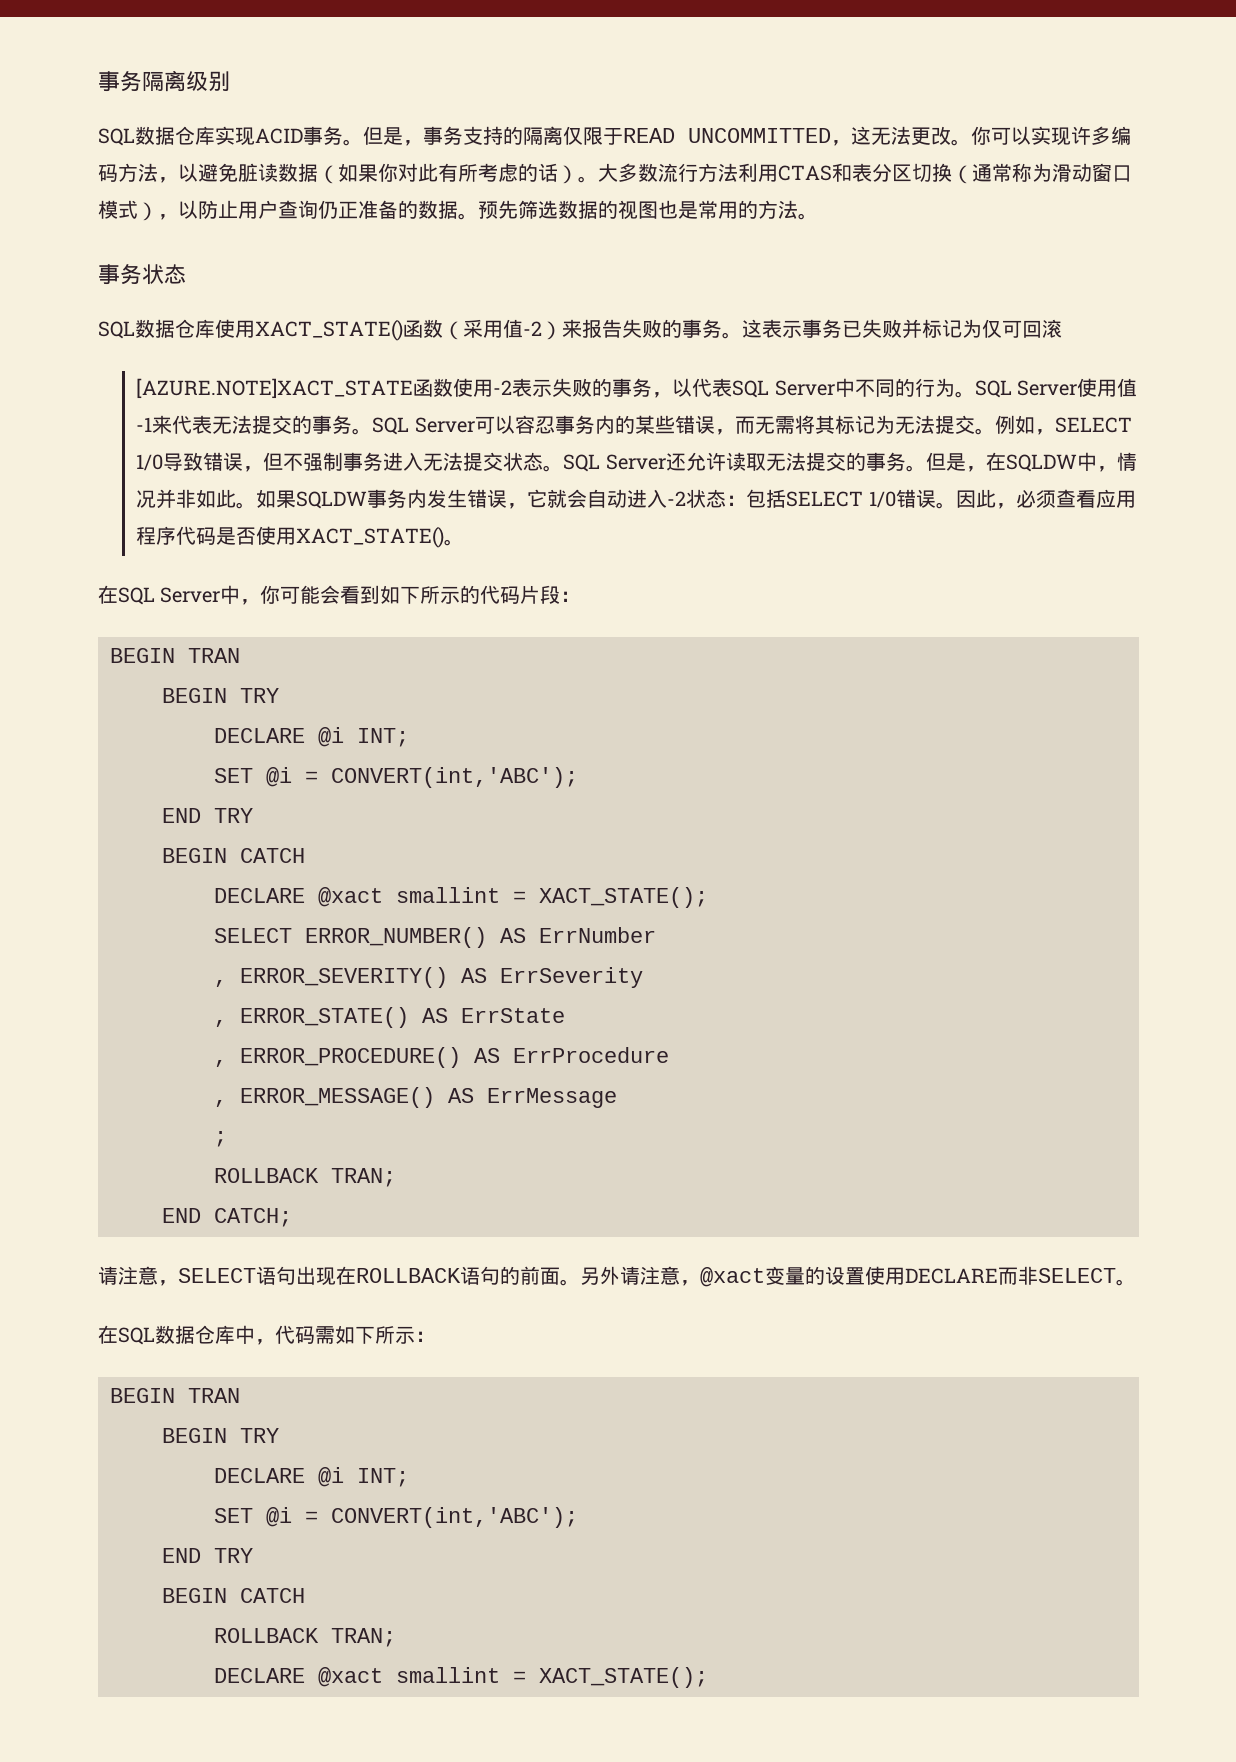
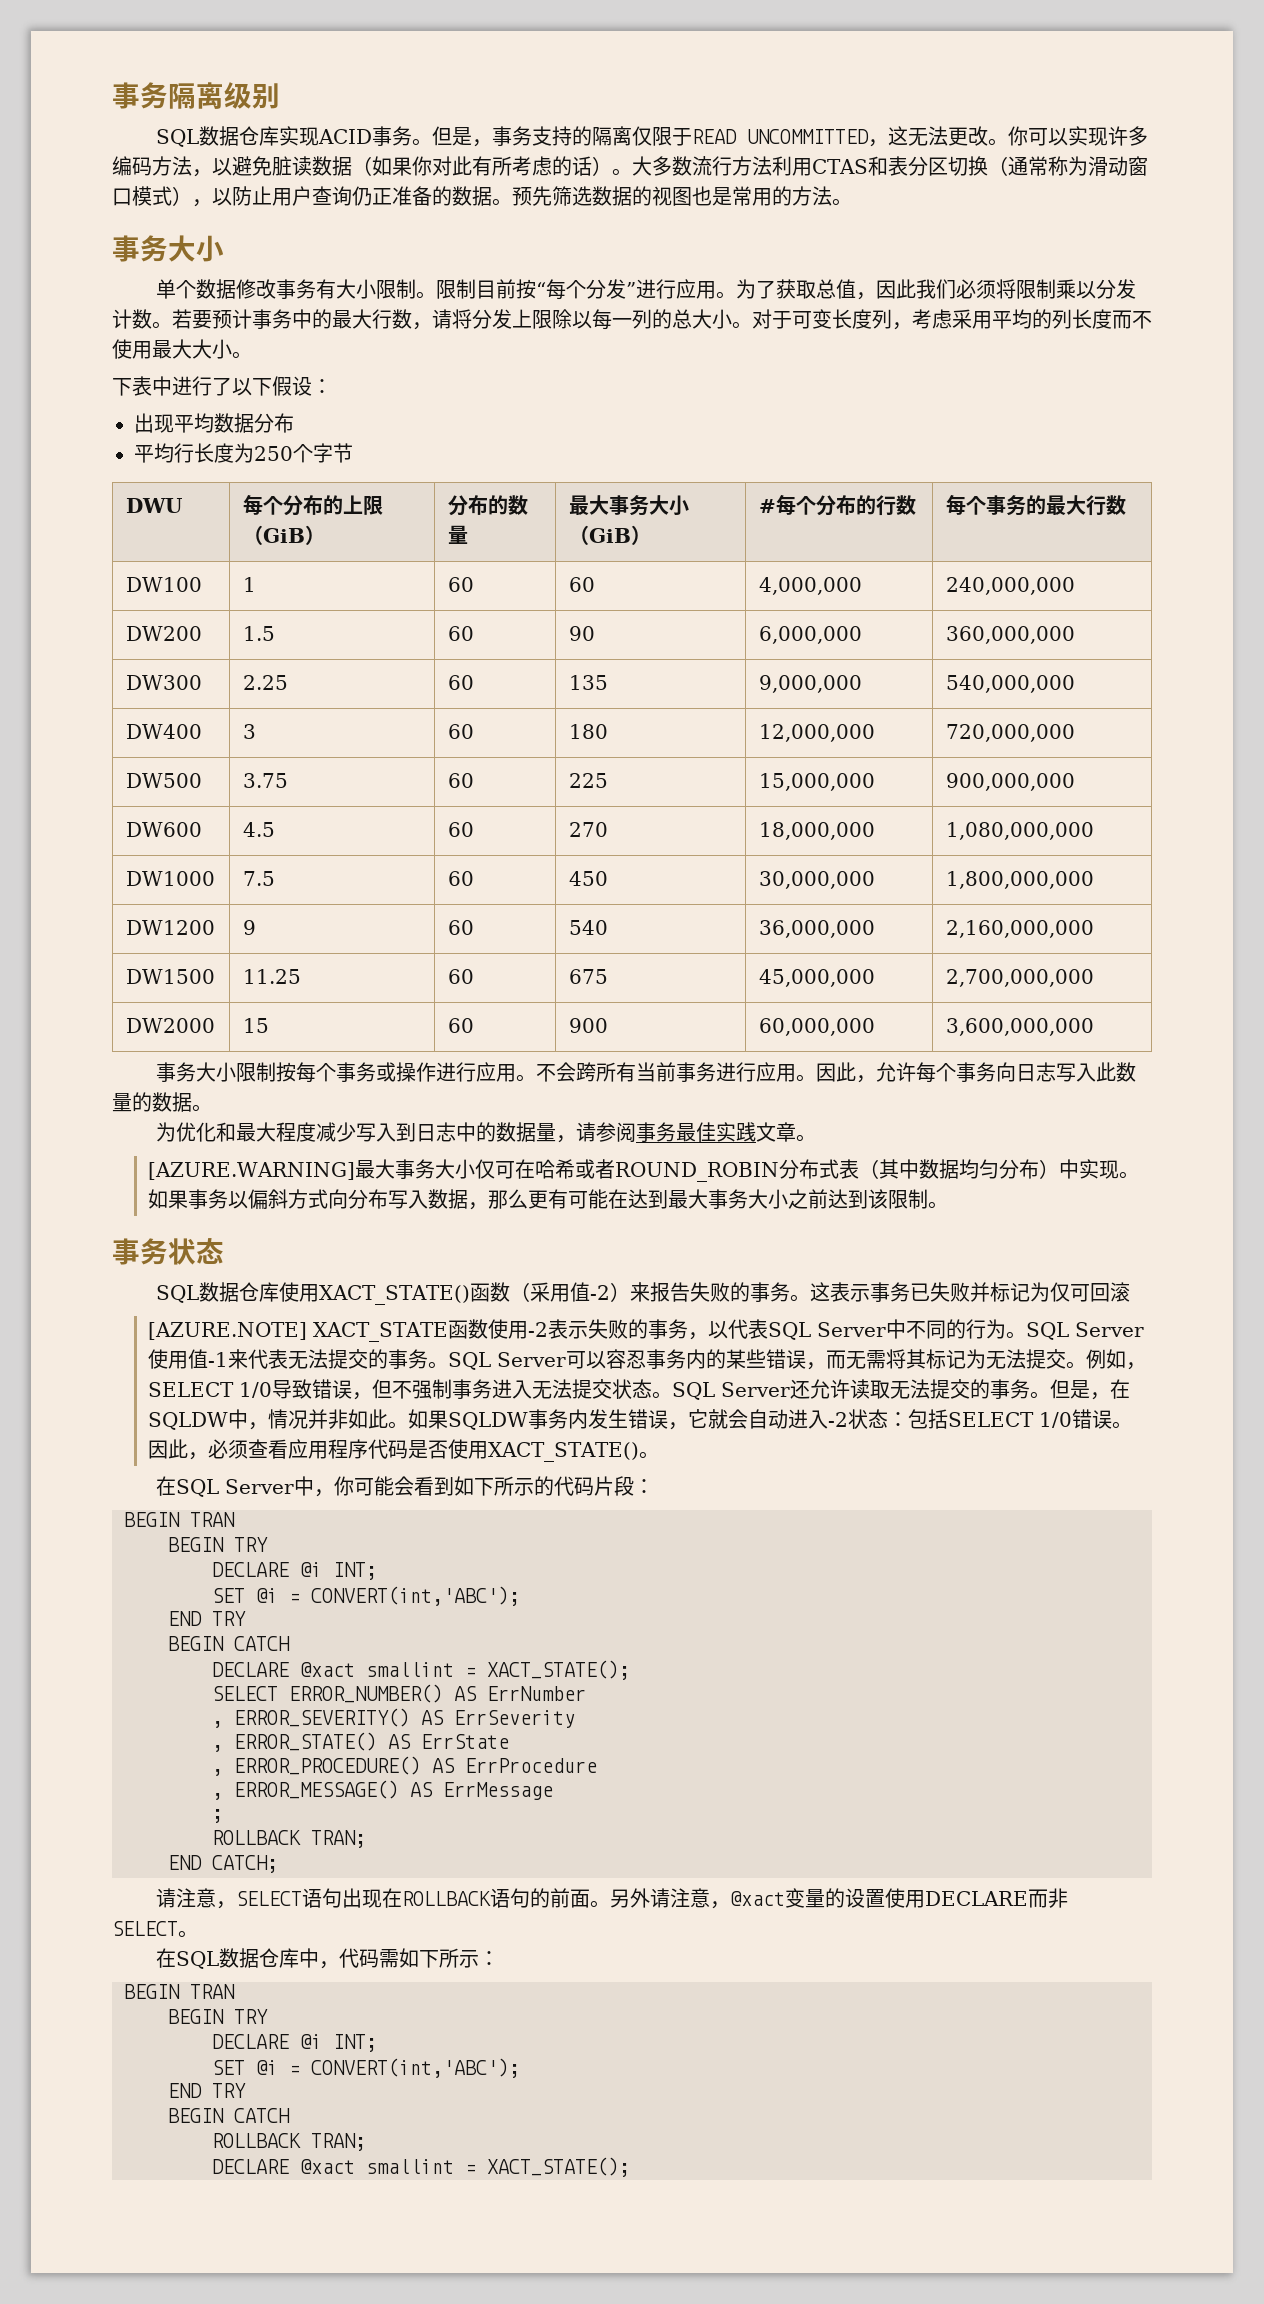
(818, 216) none -> [112,235,224,262] [155,279,1136,300] [112,309,1152,330] [112,339,252,359] [112,376,332,396] [134,413,294,433] [134,443,353,463] [125,498,182,513] [242,494,383,516] [242,525,325,545] [447,495,528,516] [447,525,468,544] [568,495,689,516] [568,525,651,545] [758,494,916,516] [945,494,1126,516] [125,577,202,592] [242,577,256,592] [447,577,474,592] [568,577,595,592] [758,577,862,595] [945,577,1075,595] [125,626,202,641] [242,626,275,641] [447,626,474,641] [568,626,595,641] [758,626,862,644] [945,626,1075,644] [125,675,202,690] [242,675,288,690] [447,675,474,690] [568,675,608,690] [758,675,862,693] [945,675,1075,693] [125,724,202,739] [242,724,256,739] [447,724,474,739] [568,724,608,739] [758,724,875,742] [945,724,1075,742] [125,773,202,788] [242,773,288,788] [447,773,474,788] [568,773,608,788] [758,773,875,791] [945,773,1075,791] [125,822,202,837] [242,822,275,837] [447,822,474,837] [568,822,608,837] [758,822,875,840] [945,822,1094,840] [125,871,215,886] [242,871,275,886] [447,871,474,886] [568,871,608,886] [758,871,875,889] [945,871,1094,889] [125,920,215,935] [242,920,256,935] [447,920,474,935] [568,920,608,935] [758,920,875,938] [945,920,1094,938] [125,969,215,984] [242,969,301,984] [447,969,474,984] [568,969,608,984] [758,969,875,987] [945,969,1094,987] [125,1018,215,1033] [242,1018,269,1033] [447,1018,474,1033] [568,1018,608,1033] [758,1018,875,1036] [945,1018,1094,1036] [155,1062,1136,1083] [112,1092,212,1112] [155,1122,816,1143] [148,1159,1140,1182] [148,1189,949,1210] // 事务大小 // 单个数据修改事务有大小限制。限制目前按“每个分发”进行应用。为了获取总值，因此我们必须将限制乘以分发计数。若要预计事务中的最大行数，请将分发上限除以每一列的总大小。对于可变长度列，考虑采用平均的列长度而不使用最大大小。 // 下表中进行了以下假设： // 出现平均数据分布 // 平均行长度为250个字节 // DWU | 每个分布的上限（GiB） | 分布的数量 | 最大事务大小（GiB） | #每个分布的行数 | 每个事务的最大行数 // DW100 | 1 | 60 | 60 | 4,000,000 | 240,000,000 // DW200 | 1.5 | 60 | 90 | 6,000,000 | 360,000,000 // DW300 | 2.25 | 60 | 135 | 9,000,000 | 540,000,000 // DW400 | 3 | 60 | 180 | 12,000,000 | 720,000,000 // DW500 | 3.75 | 60 | 225 | 15,000,000 | 900,000,000 // DW600 | 4.5 | 60 | 270 | 18,000,000 | 1,080,000,000 // DW1000 | 7.5 | 60 | 450 | 30,000,000 | 1,800,000,000 // DW1200 | 9 | 60 | 540 | 36,000,000 | 2,160,000,000 // DW1500 | 11.25 | 60 | 675 | 45,000,000 | 2,700,000,000 // DW2000 | 15 | 60 | 900 | 60,000,000 | 3,600,000,000 // 事务大小限制按每个事务或操作进行应用。不会跨所有当前事务进行应用。因此，允许每个事务向日志写入此数量的数据。 // 为优化和最大程度减少写入到日志中的数据量，请参阅事务最佳实践文章。 // [AZURE.WARNING]最大事务大小仅可在哈希或者ROUND_ROBIN分布式表（其中数据均匀分布）中实现。如果事务以偏斜方式向分布写入数据，那么更有可能在达到最大事务大小之前达到该限制。
[136,378,414,399] [AZURE.NOTE]XACT_STATE -> [148,1322,449,1342] [AZURE.NOTE] XACT_STATE

